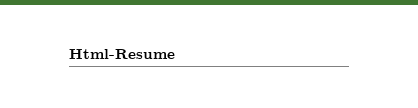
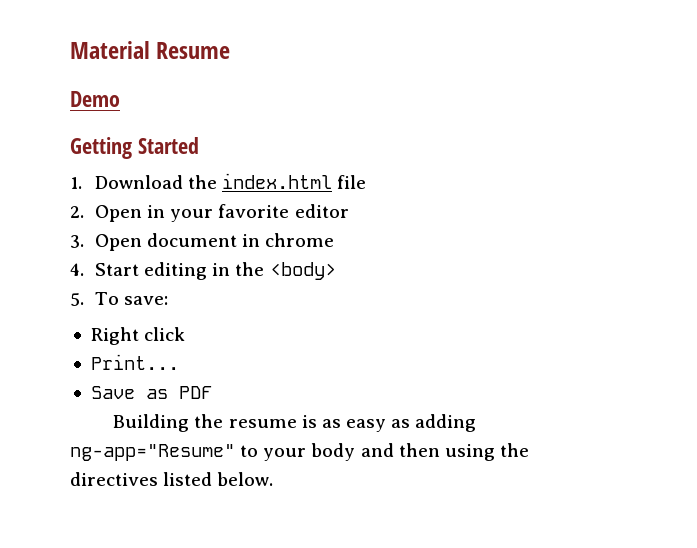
[69,49,175,59] Html-Resume -> [70,41,231,59] [70,91,120,107] [70,137,199,159] [70,173,367,189] [70,204,349,222] [70,233,335,251] [70,262,336,280] [70,292,169,306] [90,327,186,345] [90,354,179,370] [90,386,212,399] [113,414,477,432] [70,443,529,461] [70,472,274,486] Material Resume // Demo // Getting Started // 1. Download the index.html file // 2. Open in your favorite editor // 3. Open document in chrome // 4. Start editing in the <body> // 5. To save: // Right click // Print... // Save as PDF // Building the resume is as easy as adding ng-app="Resume" to your body and then using the directives listed below.

